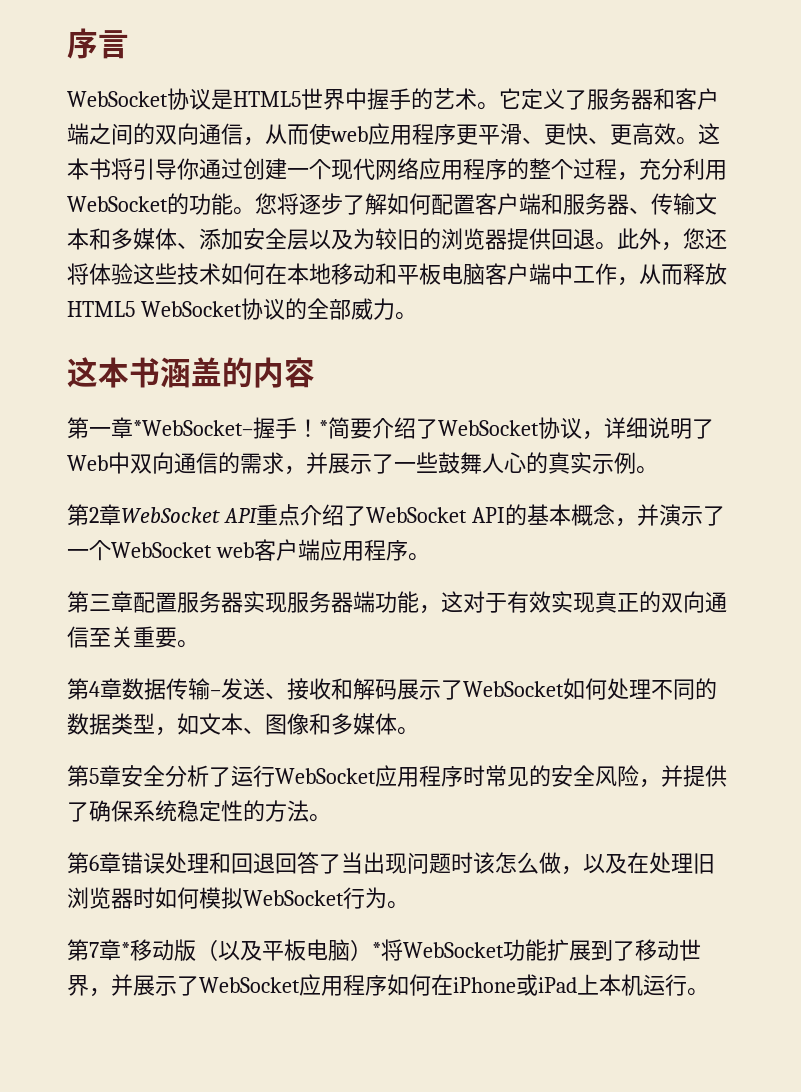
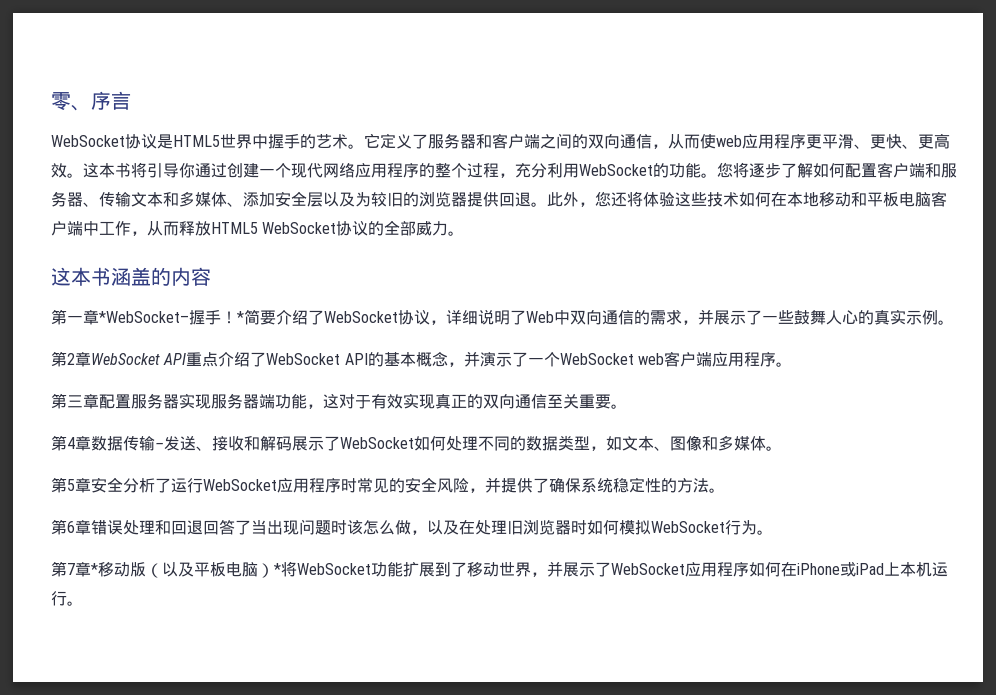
(67, 43) none -> [51,92,91,111] 零、

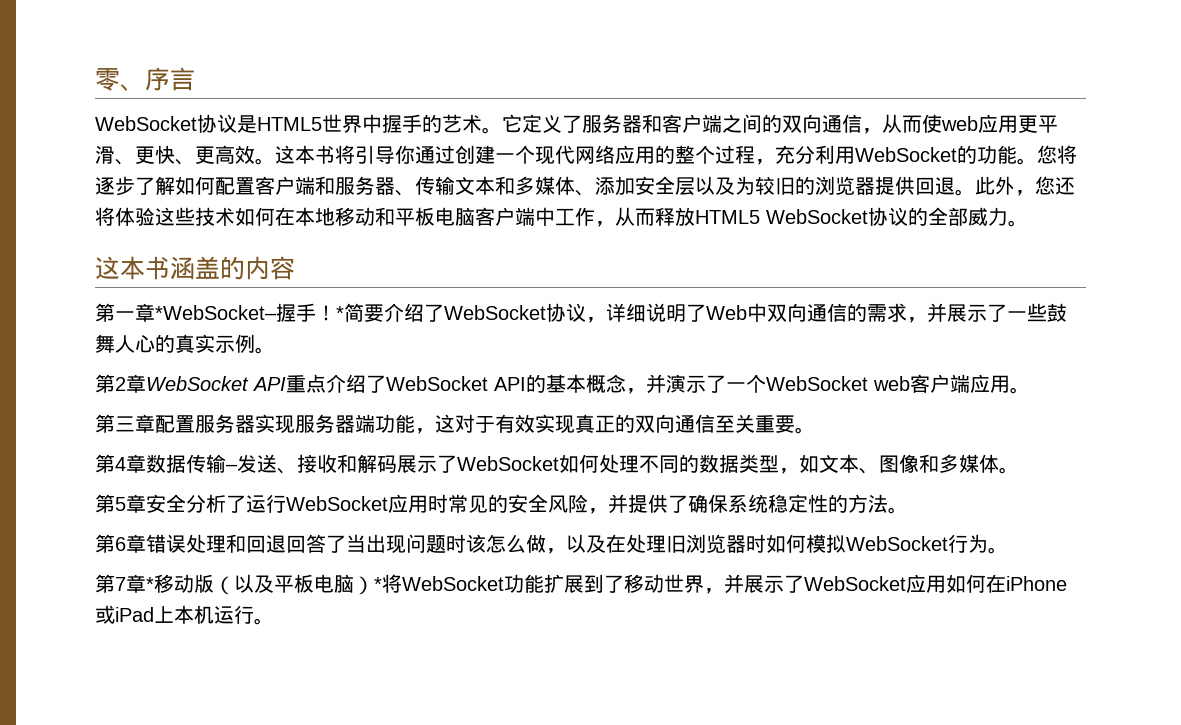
[774,134,806,149] 程序 -> (1018, 124) none
[387,163,419,178] 程序 -> (655, 155) none
[743,352,776,367] 程序 -> (1010, 384) none
[309,478,341,493] 程序 -> (428, 504) none
[717,562,749,577] 程序 -> (946, 584) none

